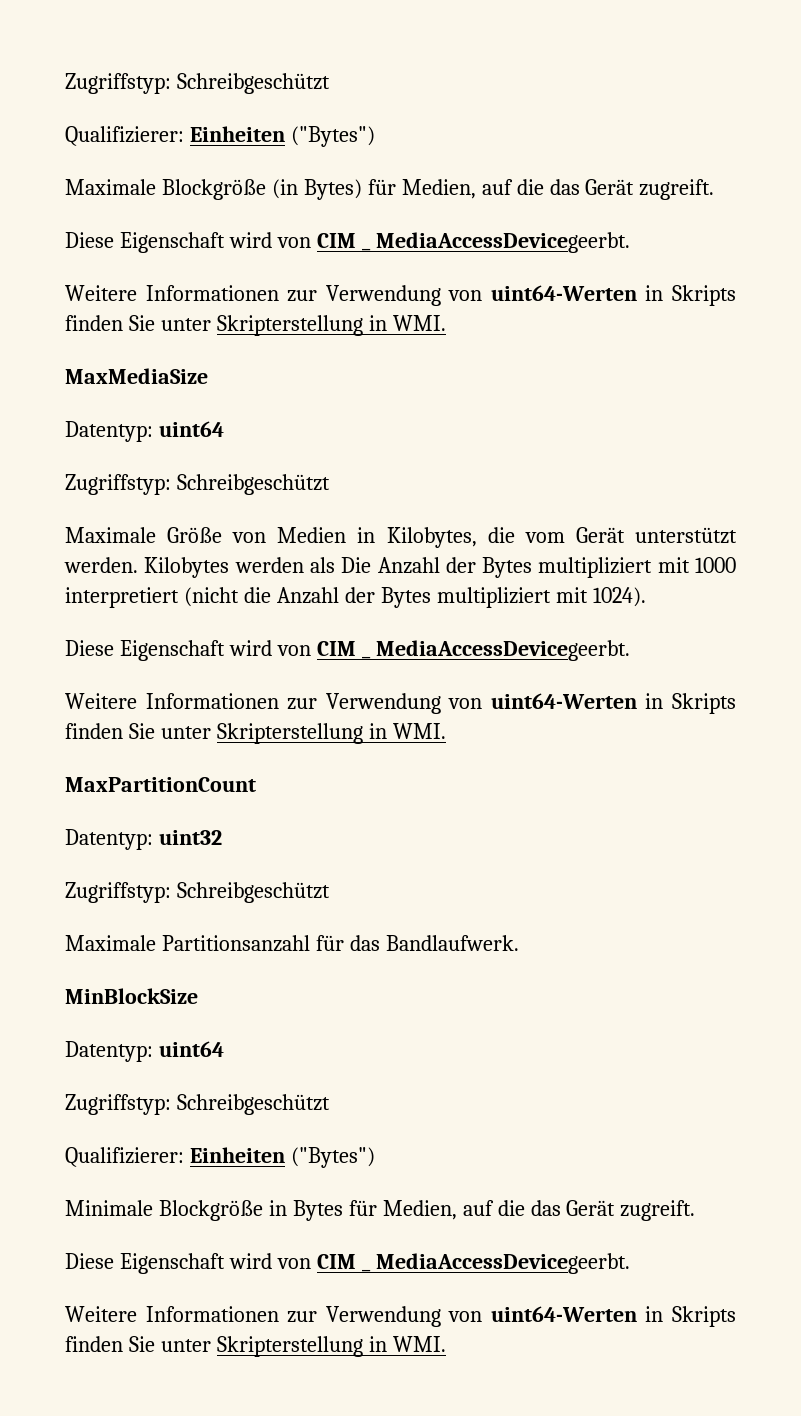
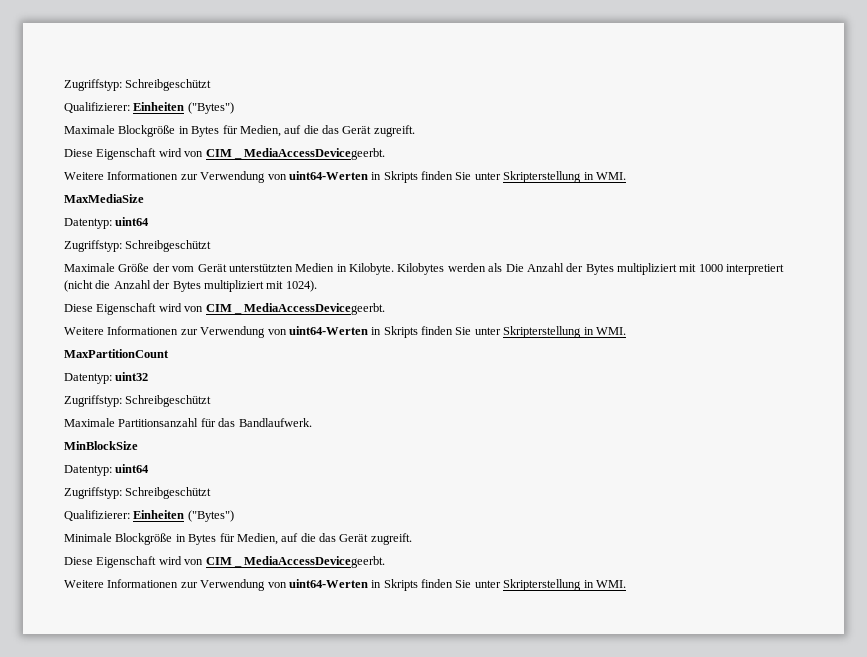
[271,179,362,200] (in Bytes) -> [178,126,220,137] in Bytes
[232,527,737,548] [64,557,138,573] von Medien in Kilobytes, die vom Gerät unterstützt werden. -> [152,263,394,275] der vom Gerät unterstützten Medien in Kilobyte.

